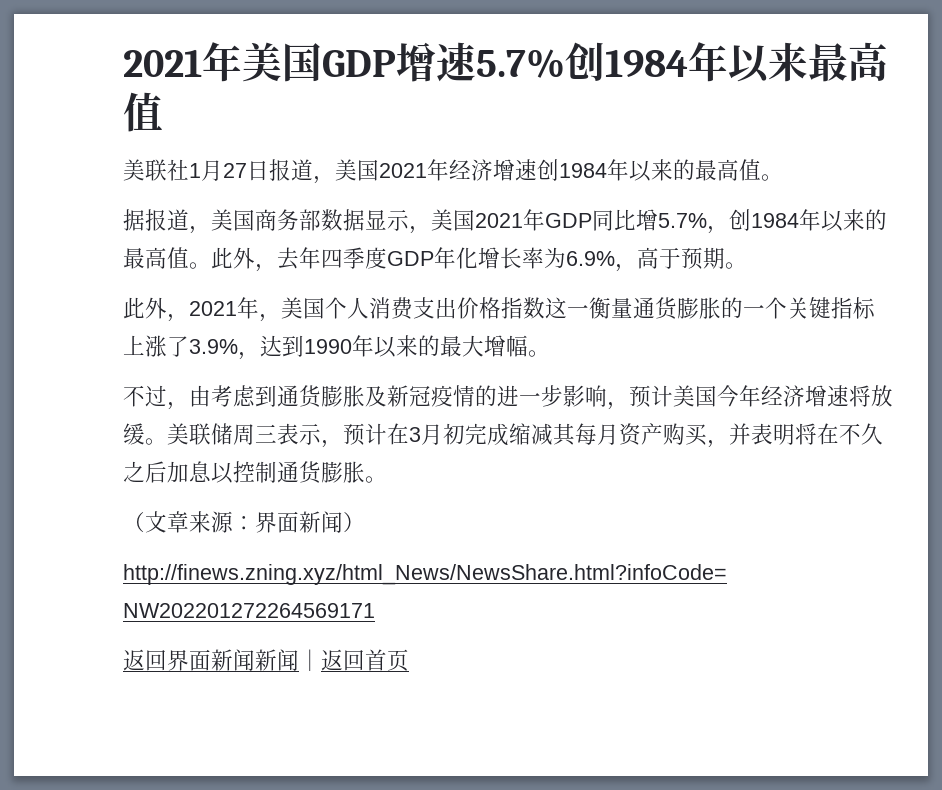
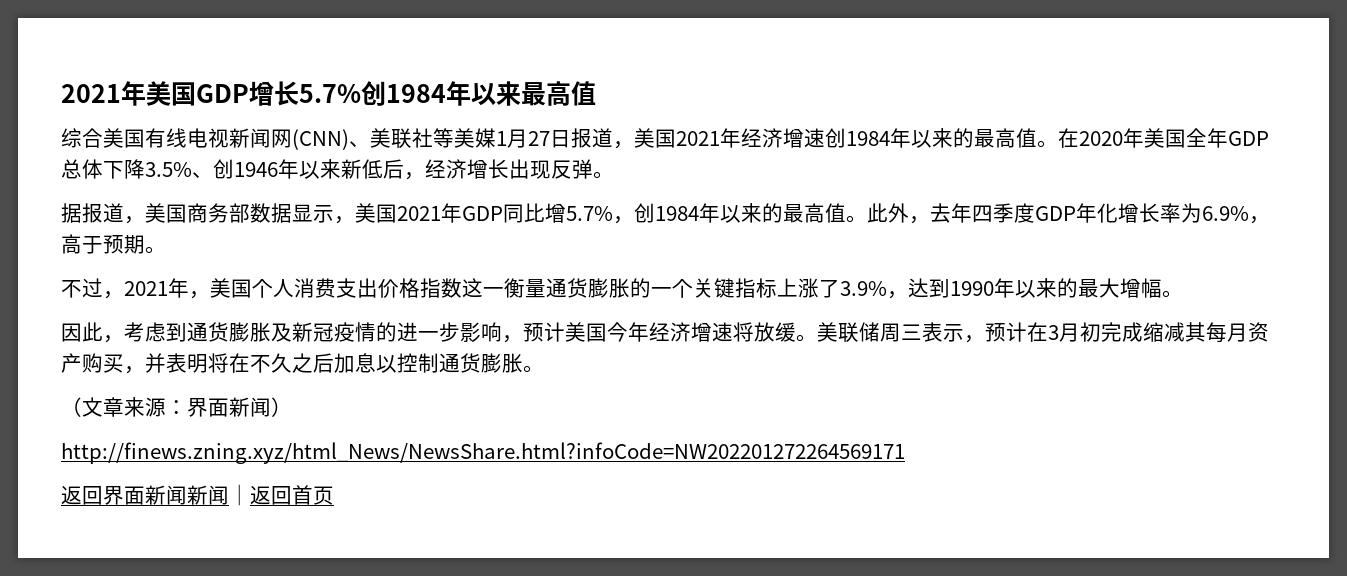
[436,42,476,82] 速 -> [274,81,299,106] 长
[123,159,189,181] 美联社 -> [61,128,496,150] 综合美国有线电视新闻网(CNN)、美联社等美媒
(783, 177) none -> [1058,128,1269,148] [61,159,614,180] 在2020年美国全年GDP总体下降3.5%、创1946年以来新低后，经济增长出现反弹。
[123,297,167,319] 此外 -> [61,278,103,298] 不过
[123,385,211,410] 不过，由 -> [61,322,124,343] 因此，

